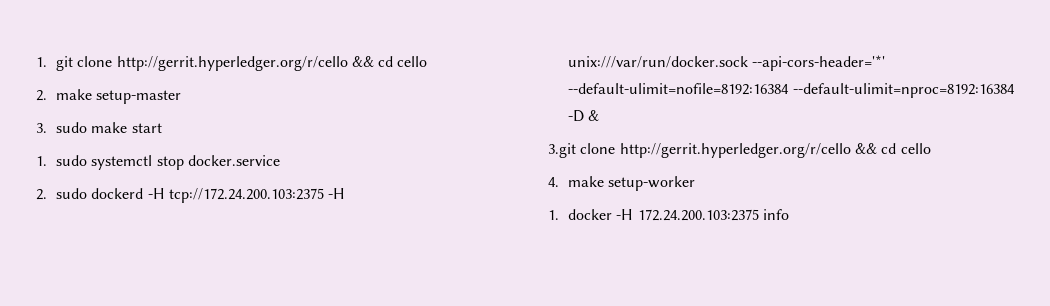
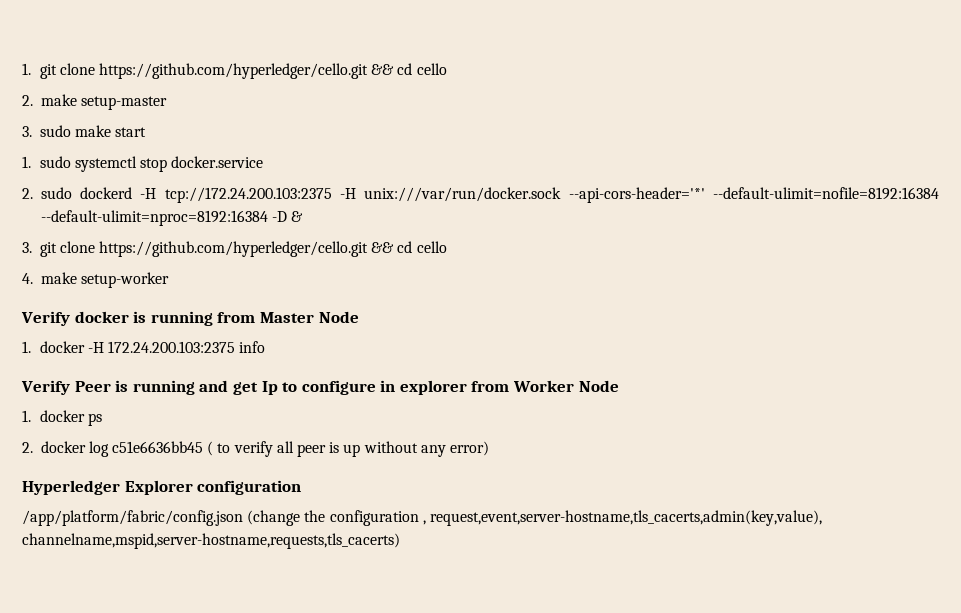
[116,56,348,71] http://gerrit.hyperledger.org/r/cello -> [98,63,368,79] https://github.com/hyperledger/cello.git
[548,143,851,158] 3.git clone http://gerrit.hyperledger.org/r/cello -> [22,241,369,257] 3. git clone https://github.com/hyperledger/cello.git
(696, 183) none -> [21,311,359,326] // Verify docker is running from Master Node
(789, 214) none -> [21,380,619,395] [22,410,102,426] [22,441,489,457] [22,480,302,495] [22,510,822,526] [22,533,400,549] // Verify Peer is running and get Ip to configure in explorer from Worker Node // 1. docker ps // 2. docker log c51e6636bb45 ( to verify all peer is up without any error) // Hyperledger Explorer configuration // /app/platform/fabric/config.json (change the configuration , request,event,server-hostname,tls_cacerts,admin(key,value), channelname,mspid,server-hostname,requests,tls_cacerts)

